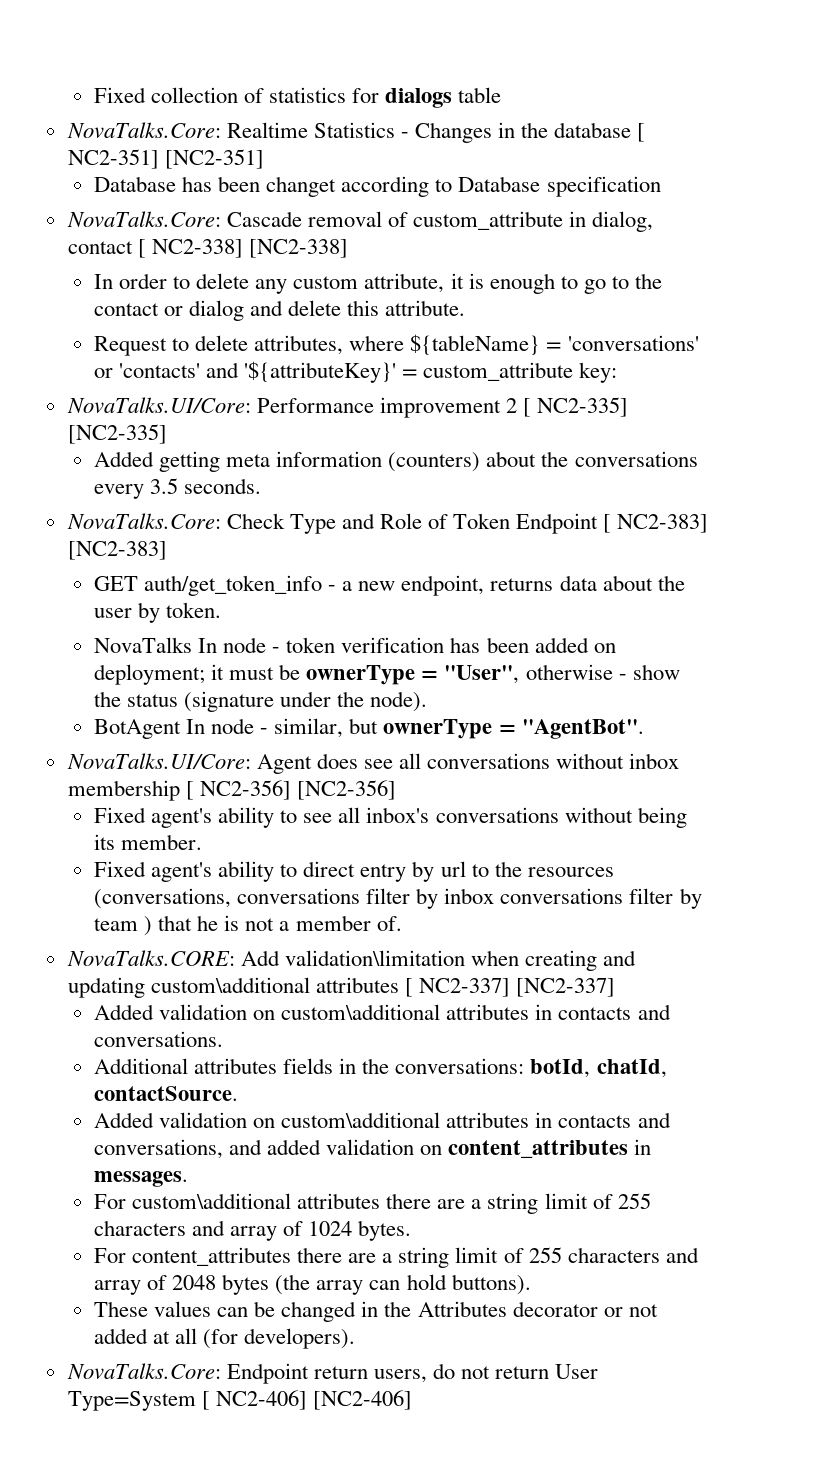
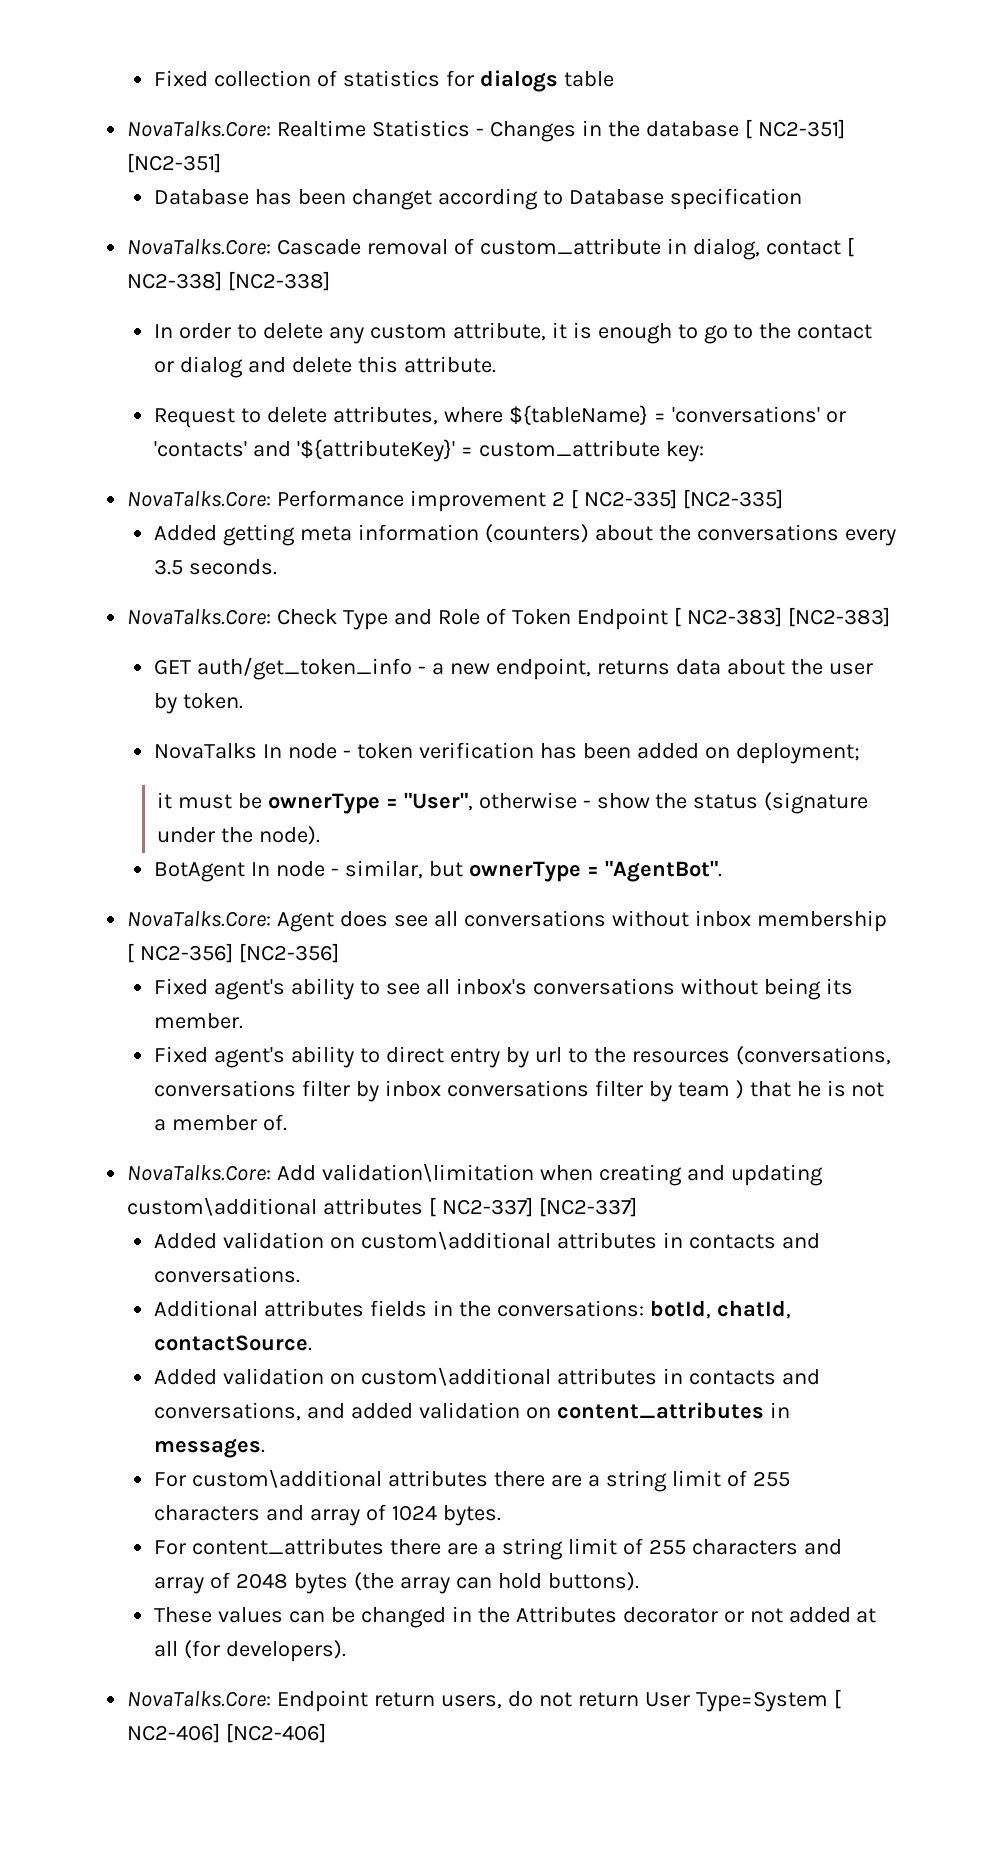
[66,397,251,413] NovaTalks.UI/Core: -> [127,491,272,507] NovaTalks.Core:
(206, 674) none -> (860, 753) //
[66,753,251,769] NovaTalks.UI/Core: -> [127,911,272,927] NovaTalks.Core:
[66,950,235,966] NovaTalks.CORE: -> [127,1165,272,1181] NovaTalks.Core:

